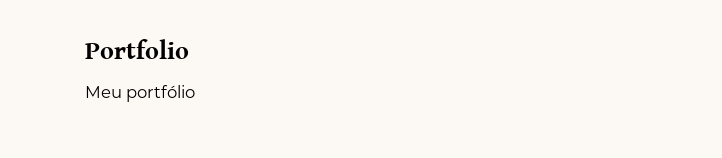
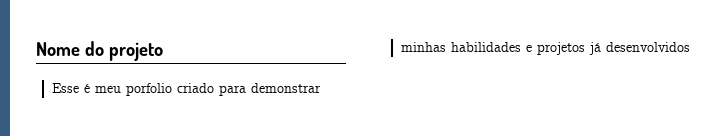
[85,39,189,59] [85,85,196,102] Portfolio // Meu portfólio -> [36,41,163,61] [51,83,321,96] [400,42,690,55] Nome do projeto // Esse é meu porfolio criado para demonstrar minhas habilidades e projetos já desenvolvidos

